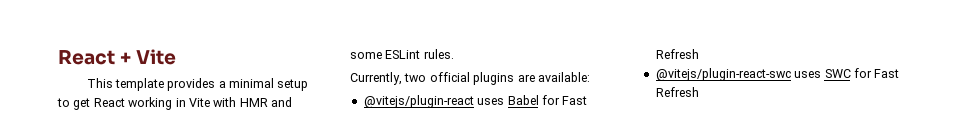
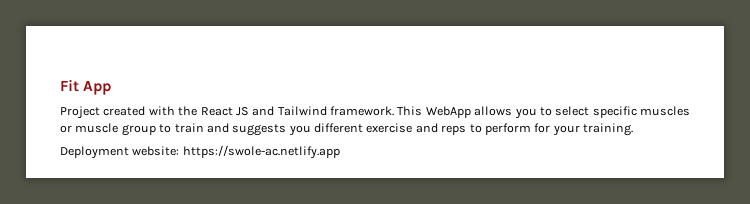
[58,49,177,65] [86,78,309,91] [57,97,292,110] [350,49,454,59] [350,72,590,85] [363,95,588,108] [655,49,699,59] [655,68,900,81] [655,87,699,97] React + Vite // This template provides a minimal setup to get React working in Vite with HMR and some ESLint rules. // Currently, two official plugins are available: // @vitejs/plugin-react uses Babel for Fast Refresh // @vitejs/plugin-react-swc uses SWC for Fast Refresh -> [60,79,112,95] [60,106,690,119] [60,123,633,136] [60,145,340,159] Fit App // Project created with the React JS and Tailwind framework. This WebApp allows you to select specific muscles or muscle group to train and suggests you different exercise and reps to perform for your training. // Deployment website: https://swole-ac.netlify.app

